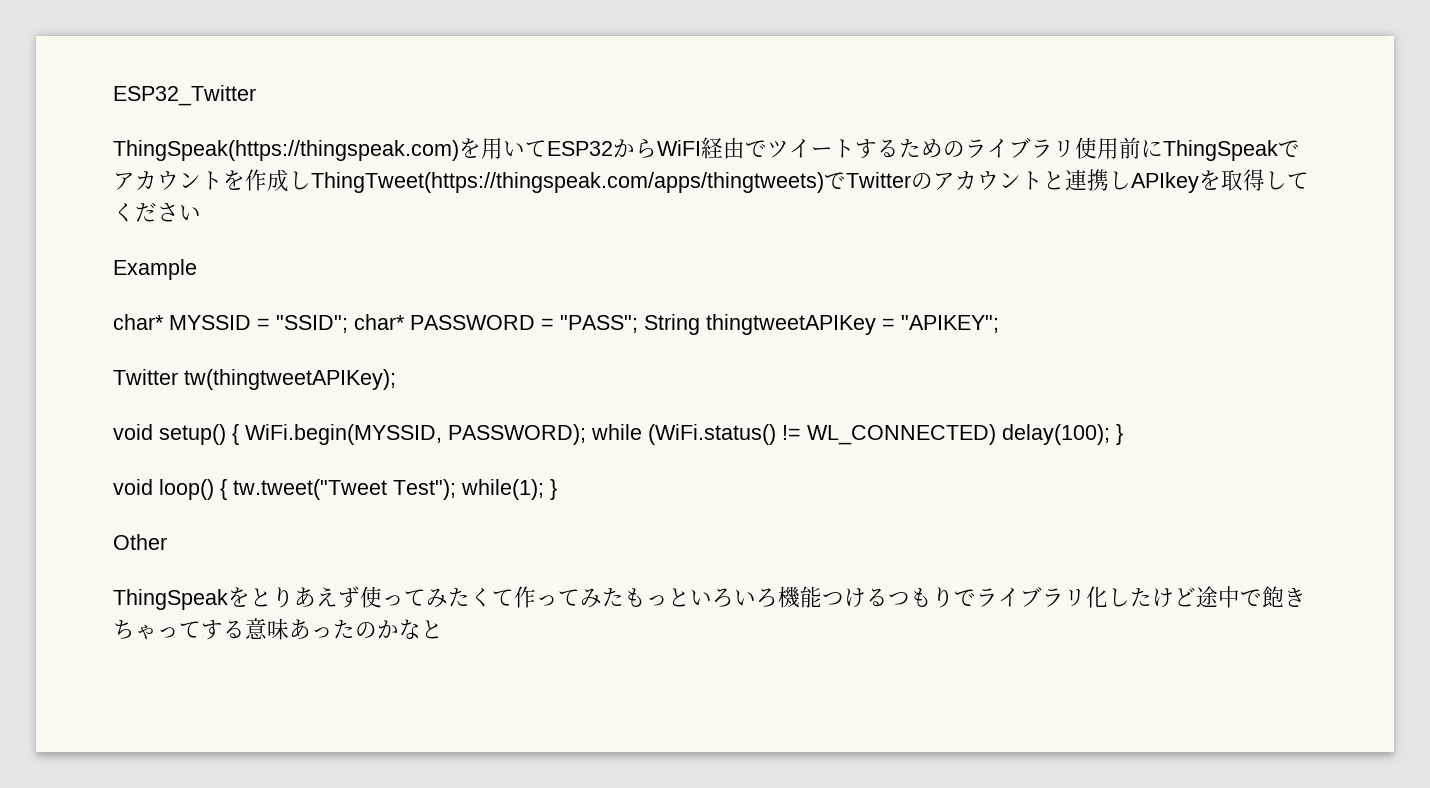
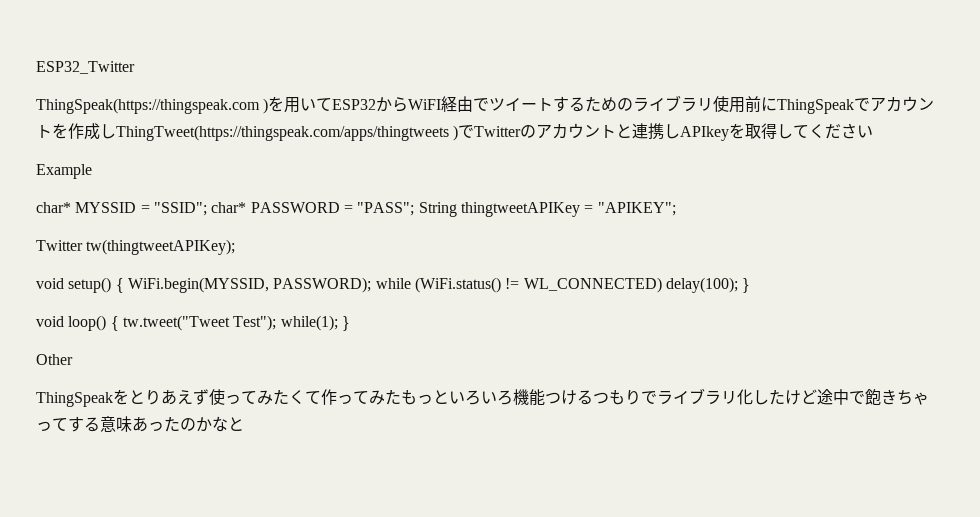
[113,140,459,161] ThingSpeak(https://thingspeak.com) -> [36,98,269,114] ThingSpeak(https://thingspeak.com )
[311,172,824,193] ThingTweet(https://thingspeak.com/apps/thingtweets) -> [116,125,459,141] ThingTweet(https://thingspeak.com/apps/thingtweets )

